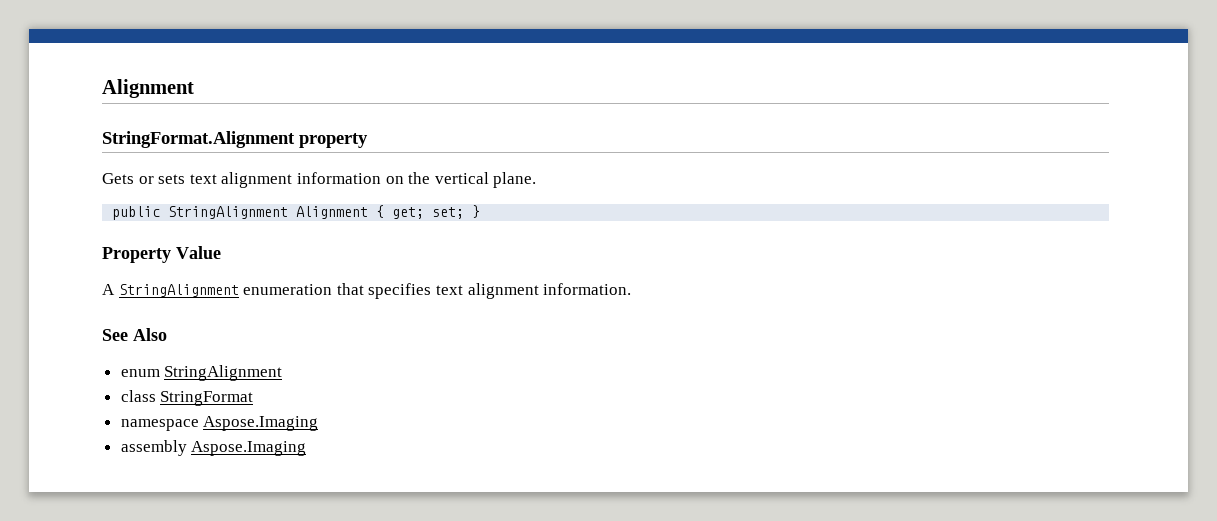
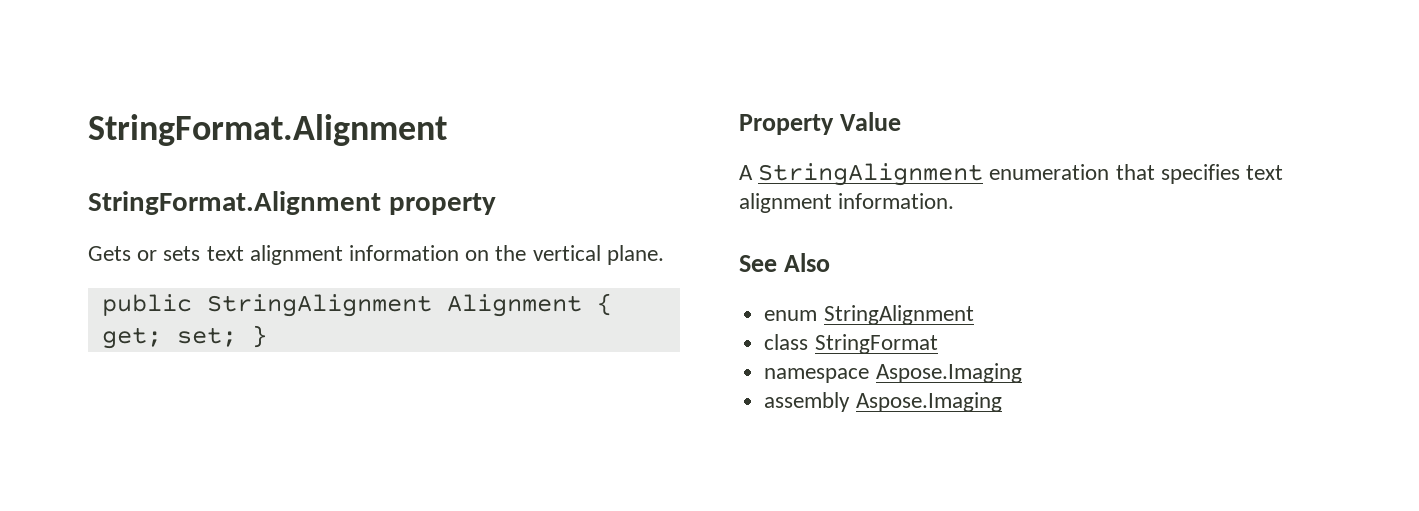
[102,79,194,98] Alignment -> [88,114,447,146] StringFormat.Alignment

